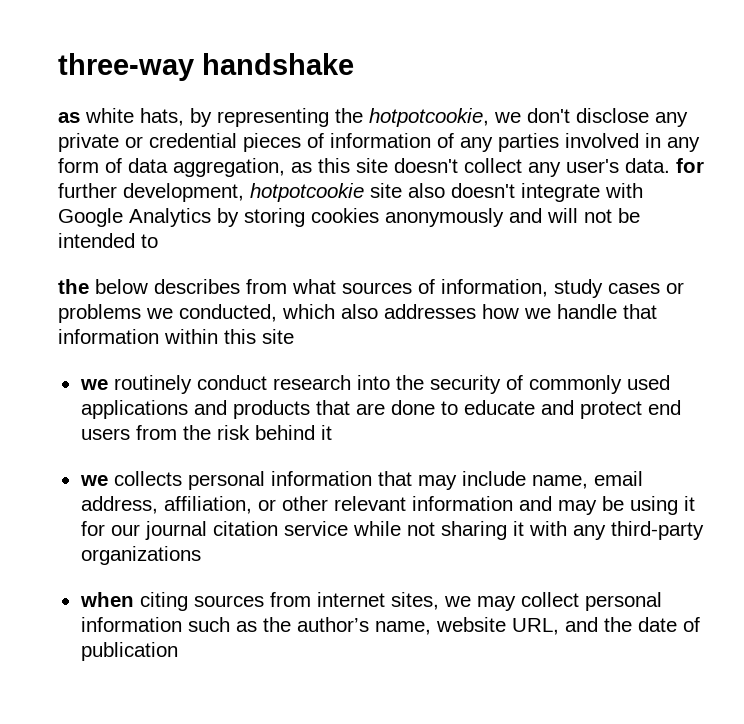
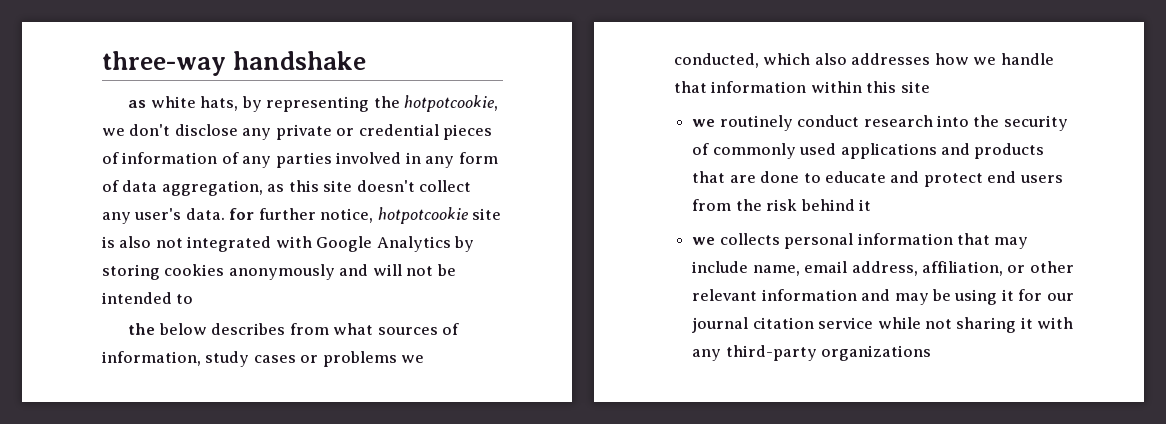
[123,183,244,202] development, -> [320,208,374,223] notice,
[408,183,600,202] also doesn't integrate -> [102,236,272,252] is also not integrated
[79,592,662,611] [80,617,700,635] [80,642,178,661] // when citing sources from internet sites, we may collect personal information such as the author’s name, website URL, and the date of publication -> (932, 353) none

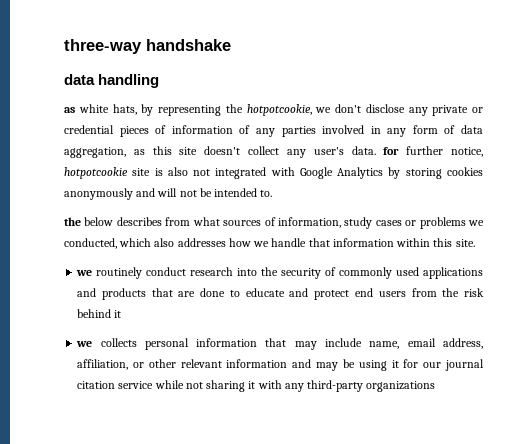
(367, 60) none -> [64,74,160,88] // data handling
[176,294,194,304] to -> [260,190,273,197] to.
[900,81,930,93] site -> [455,239,475,247] site.

